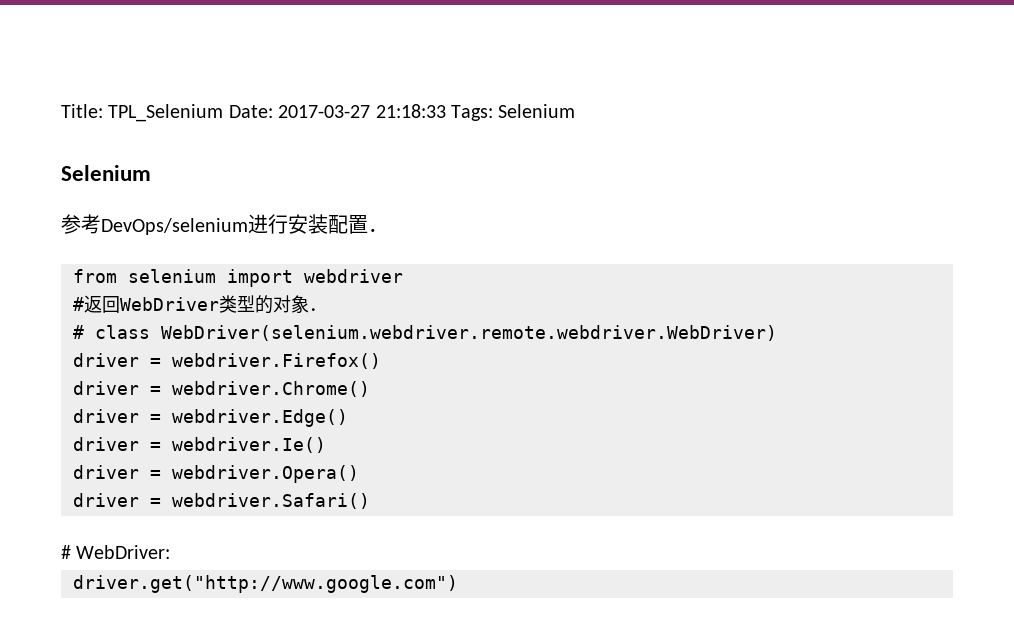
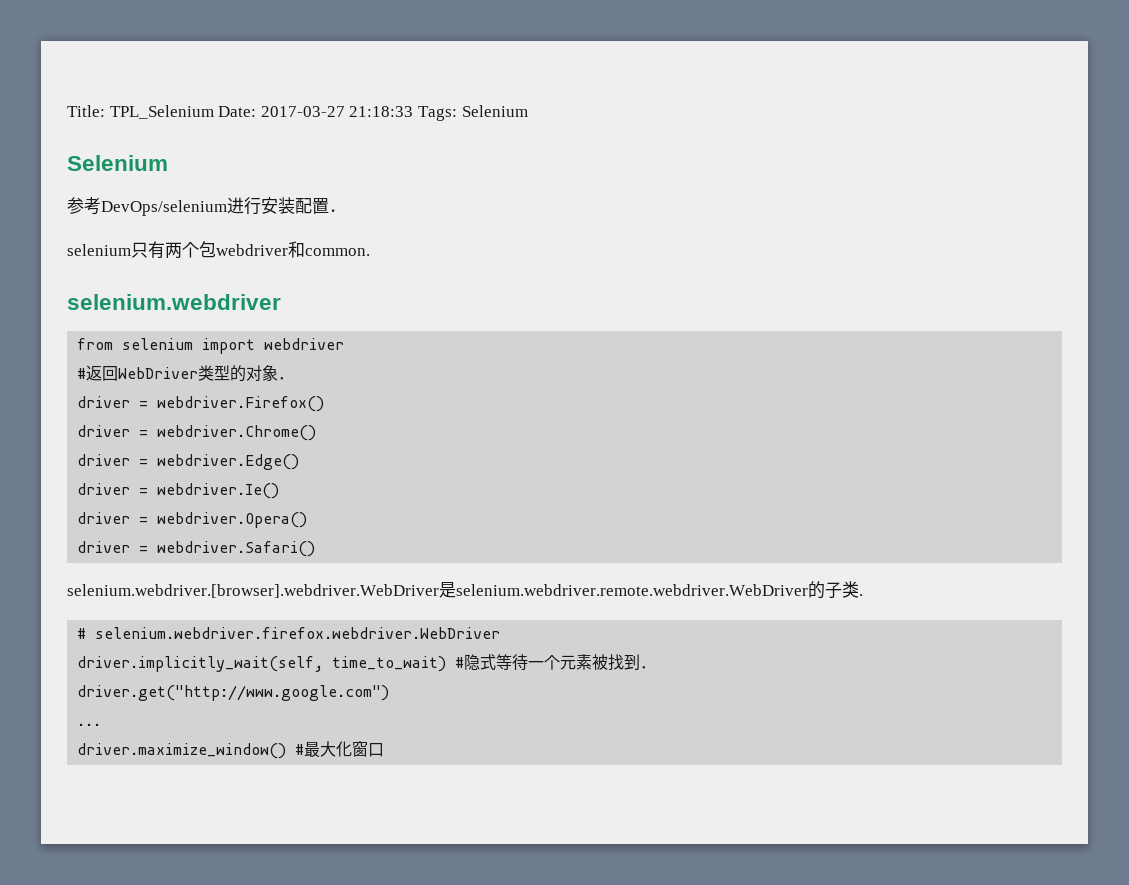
(388, 230) none -> [67,241,370,259] [67,294,281,310] // selenium只有两个包webdriver和common. // selenium.webdriver
[73,325,777,341] // # class WebDriver(selenium.webdriver.remote.webdriver.WebDriver) -> (295, 378) none
[61,545,171,559] [73,575,458,593] # WebDriver: // driver.get("http://www.google.com") -> [67,581,863,599] [77,627,501,639] [77,654,657,672] [77,685,390,701] [77,723,102,726] [77,741,385,759] selenium.webdriver.[browser].webdriver.WebDriver是selenium.webdriver.remote.webdriver.WebDriver的子类. // # selenium.webdriver.firefox.webdriver.WebDriver // driver.implicitly_wait(self, time_to_wait) #隐式等待一个元素被找到． // driver.get("http://www.google.com") // ... // driver.maximize_window() #最大化窗口

